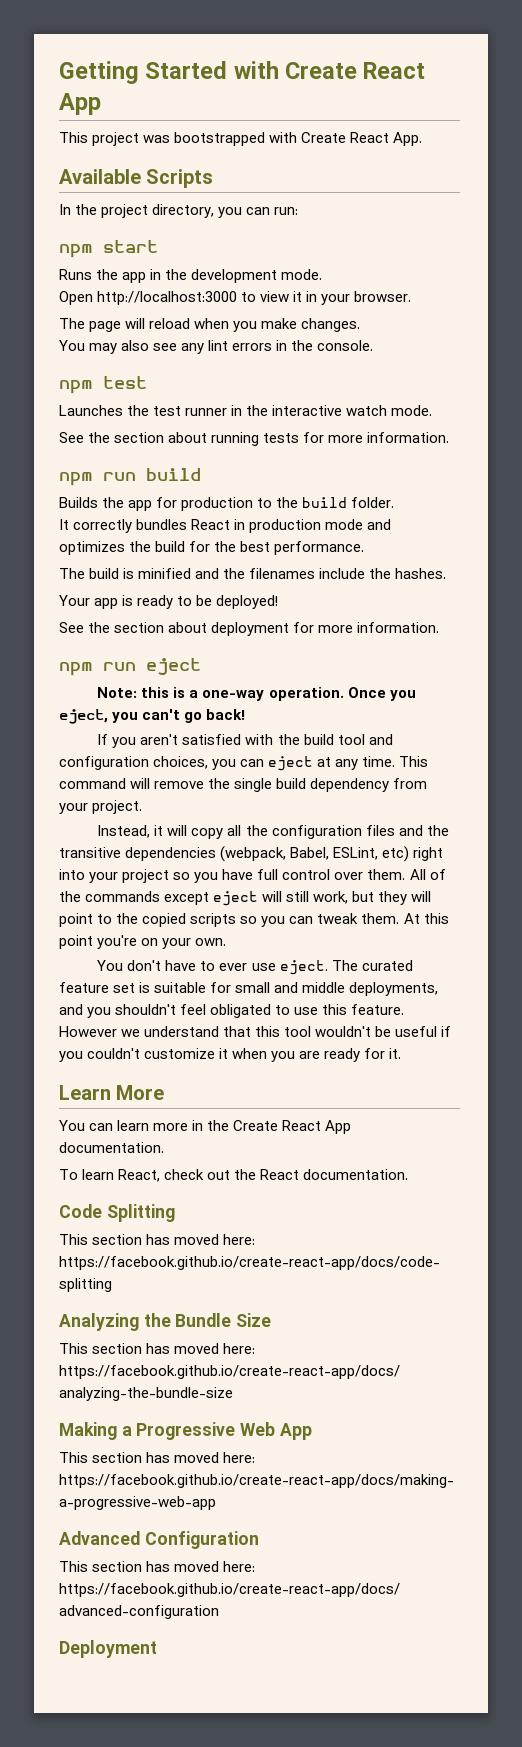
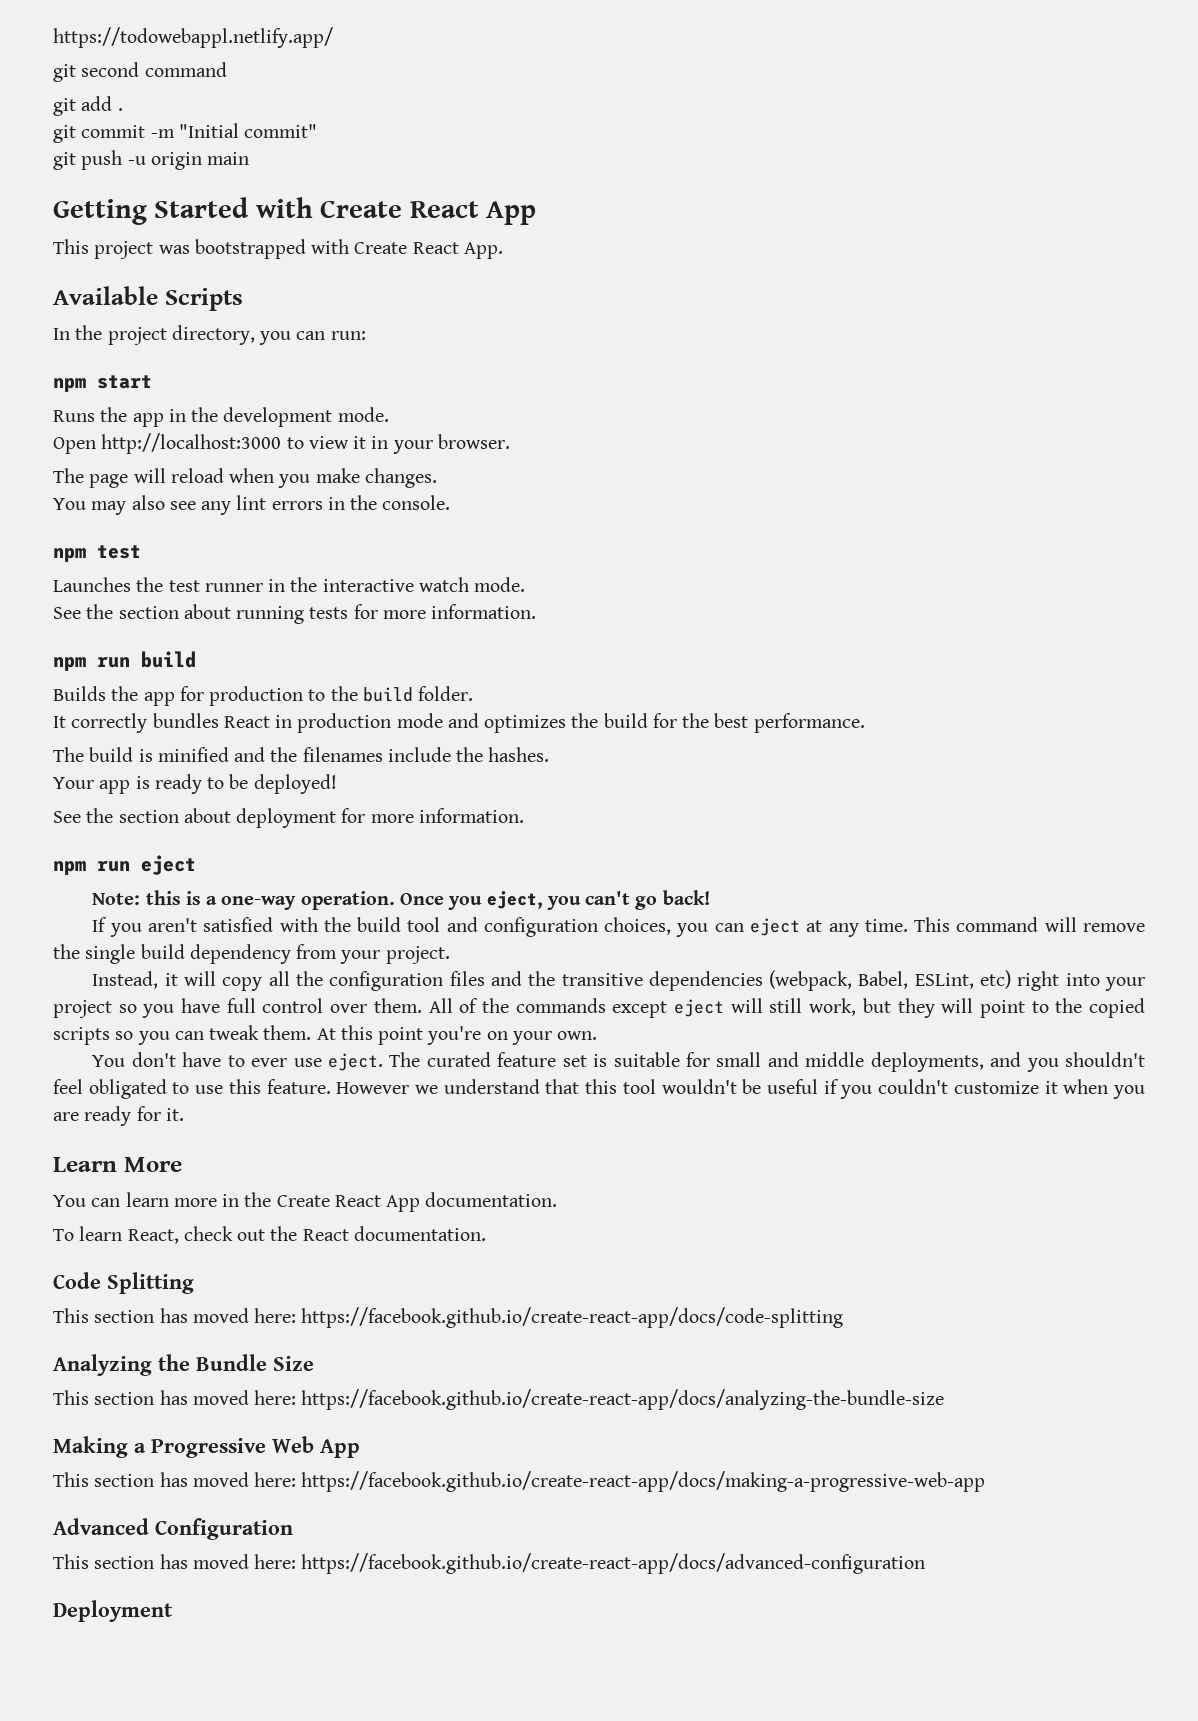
(59, 72) none -> [53,27,333,48] [53,62,227,82] [53,96,123,116] [53,123,318,143] [53,150,250,170] https://todowebappl.netlify.app/ // git second command // git add . // git commit -m "Initial commit" // git push -u origin main //

